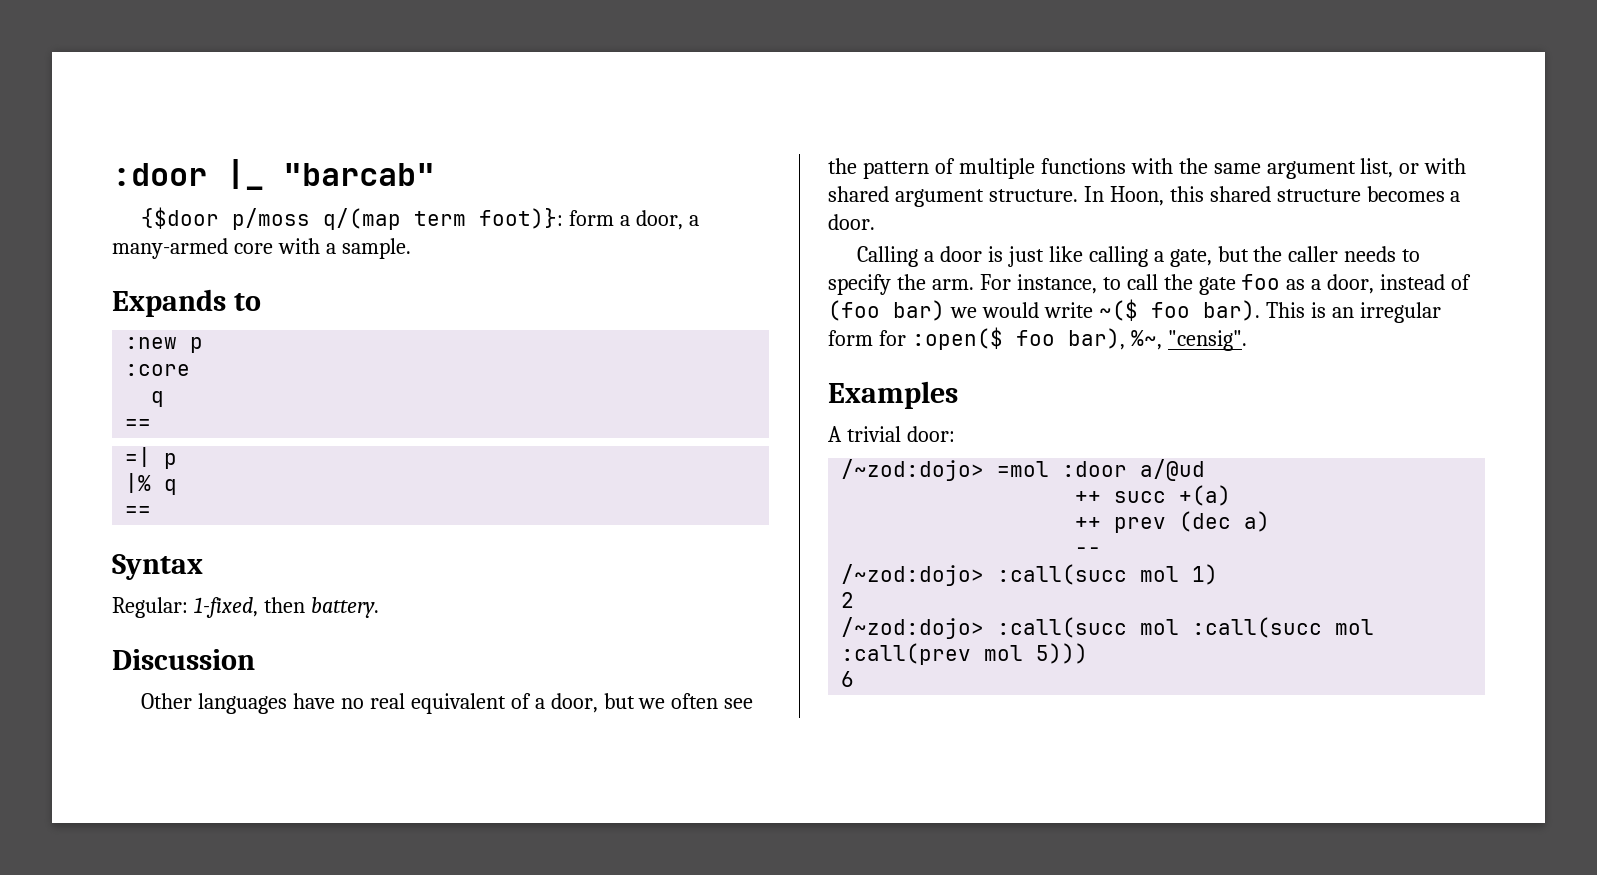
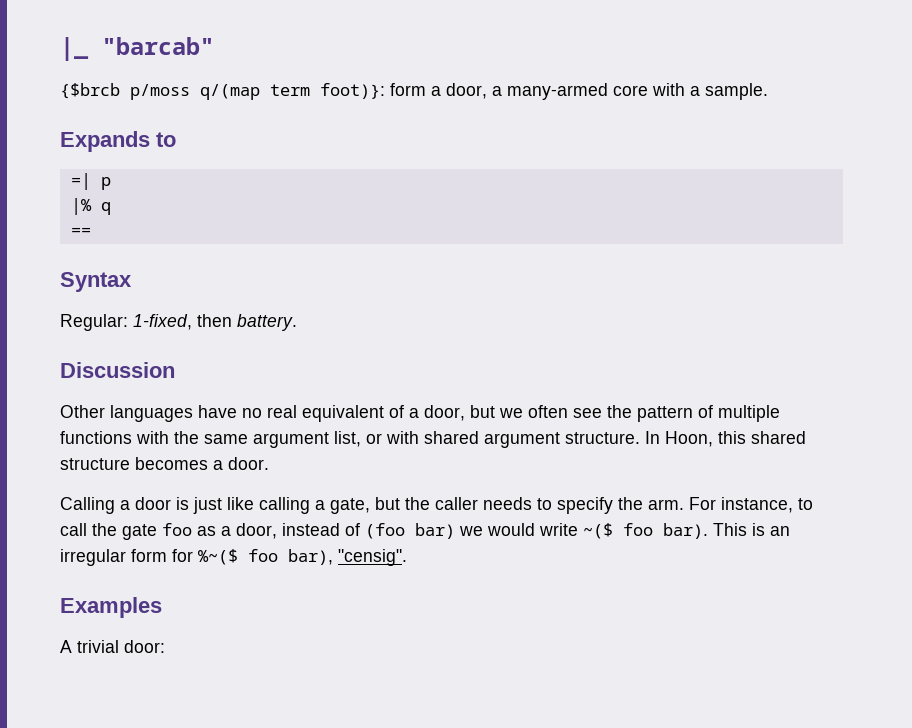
[112,163,207,186] :door -> (60, 49) none
[141,207,220,229] {$door -> [60,83,120,99] {$brcb
[125,337,204,353] [125,364,191,376] [151,391,165,407] [125,419,152,430] // :new p // :core // q // == -> (176, 139) none
[911,327,1003,350] :open($ -> [198,549,238,565] %~($
[1130,330,1162,350] %~, -> (333, 557) none
[841,459,1206,481] [1075,485,1232,506] [1075,511,1271,533] [1075,547,1102,555] [841,564,1219,586] [841,592,855,608] [841,617,1375,639] [841,643,1089,665] [841,671,855,687] // /~zod:dojo> =mol :door a/@ud // ++ succ +(a) // ++ prev (dec a) // -- // /~zod:dojo> :call(succ mol 1) // 2 // /~zod:dojo> :call(succ mol :call(succ mol :call(prev mol 5))) // 6 -> (165, 646) none

